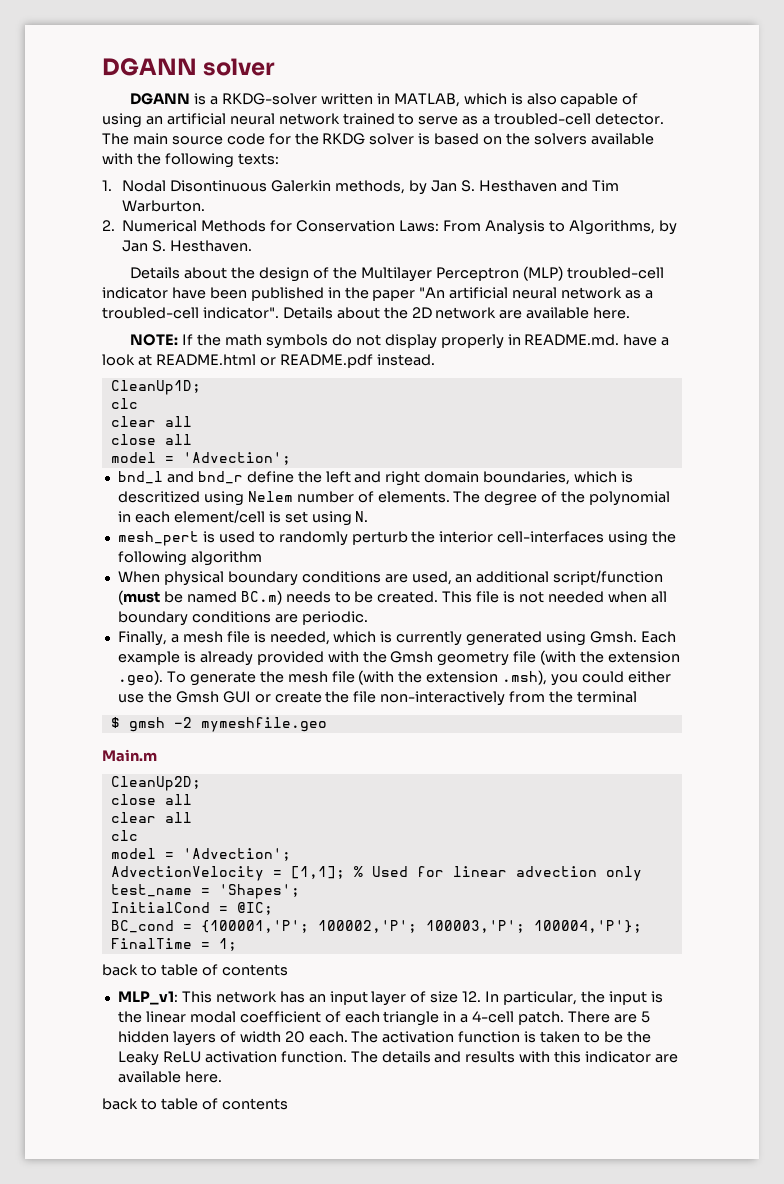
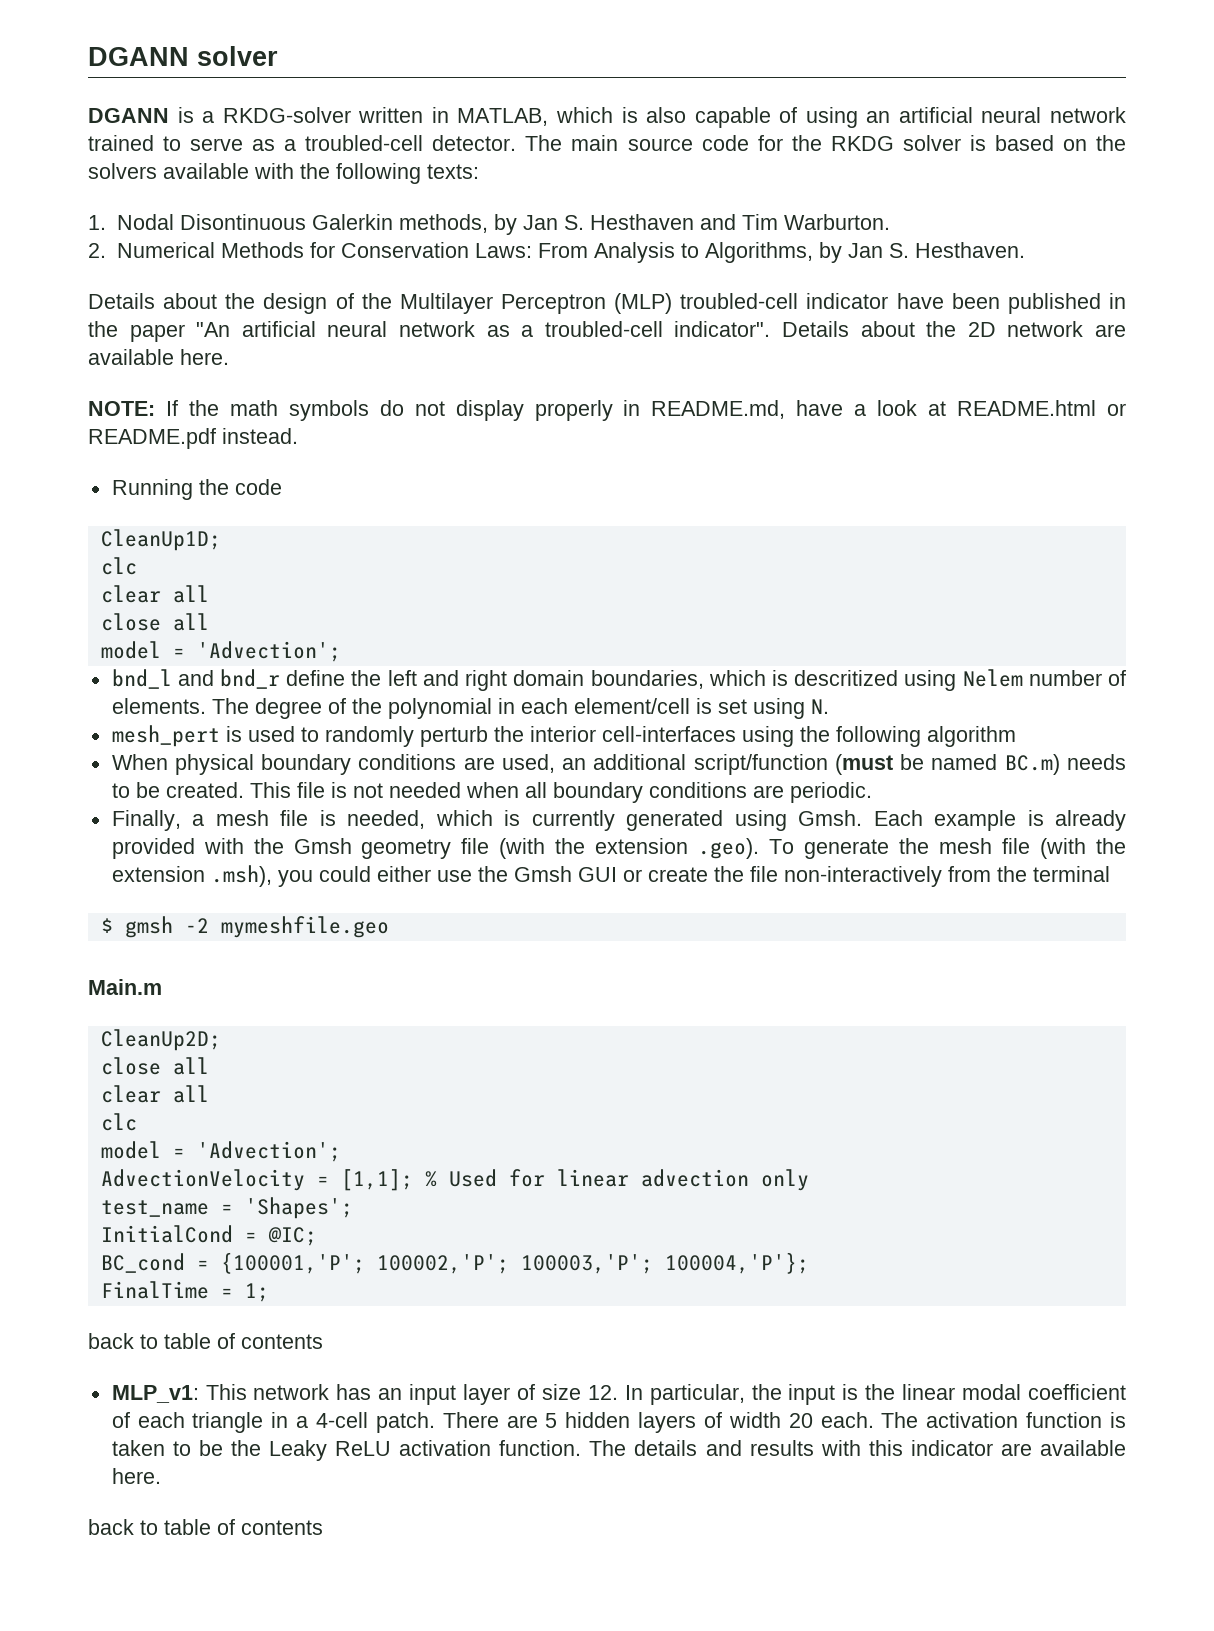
[524,334,620,346] README.md. -> [651,400,786,419] README.md,
(435, 360) none -> [111,479,282,500] // Running the code

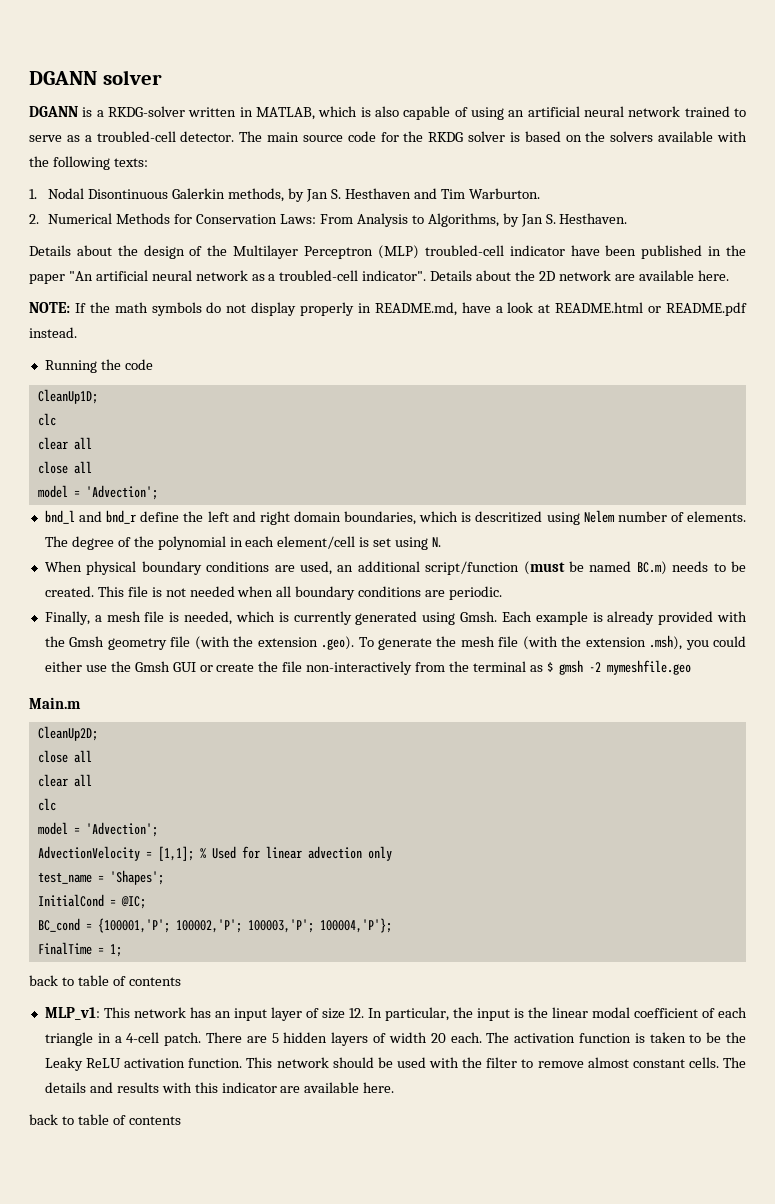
[111,725,1016,747] // mesh_pert is used to randomly perturb the interior cell-interfaces using the following algorithm -> (442, 542) none
(1110, 874) // -> [529,665,543,672] as
(582, 1448) none -> [246,1057,719,1068] This network should be used with the filter to remove almost constant cells.

